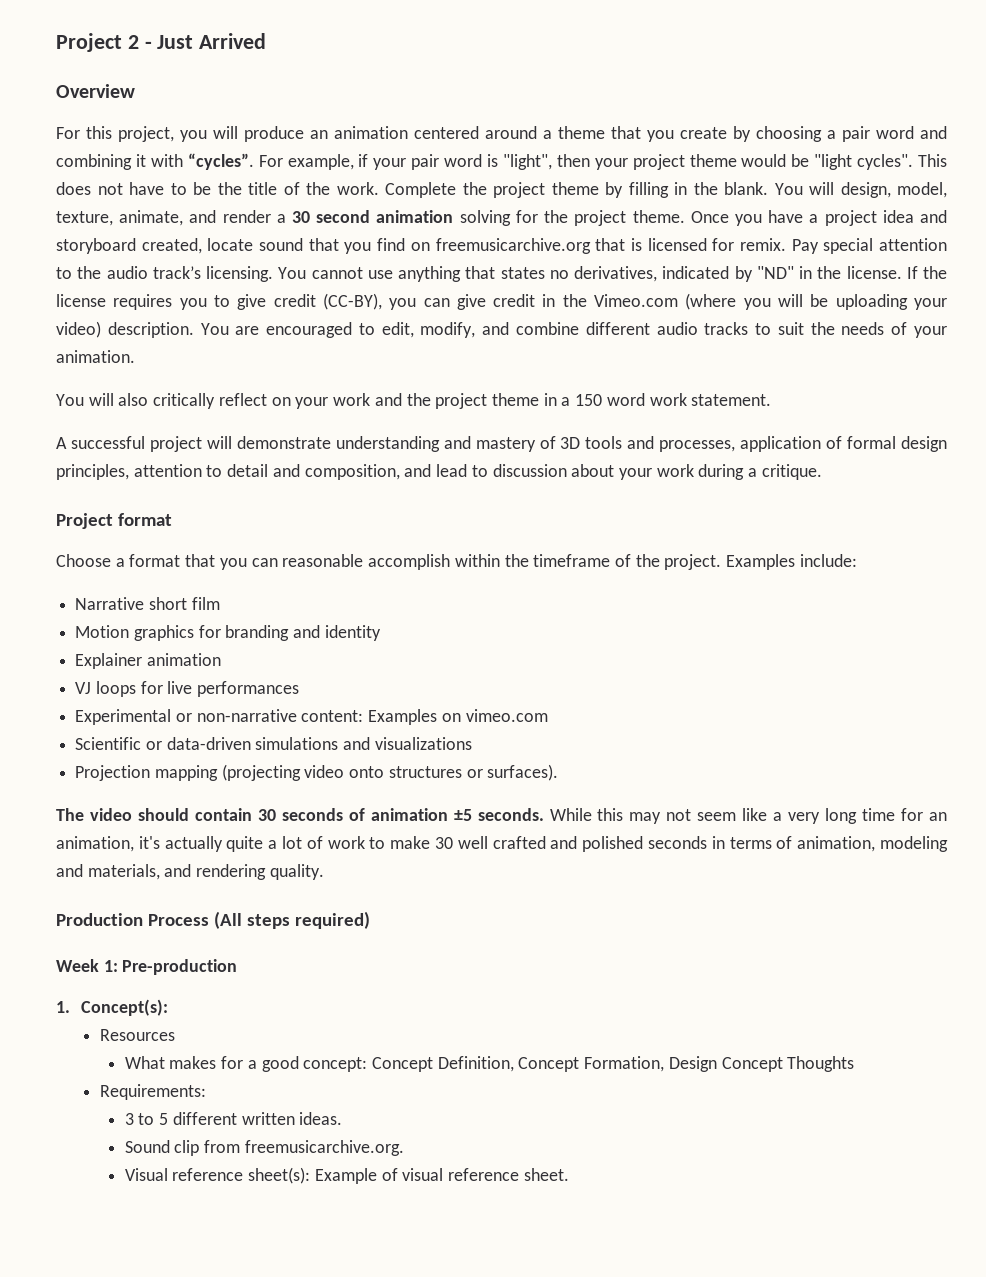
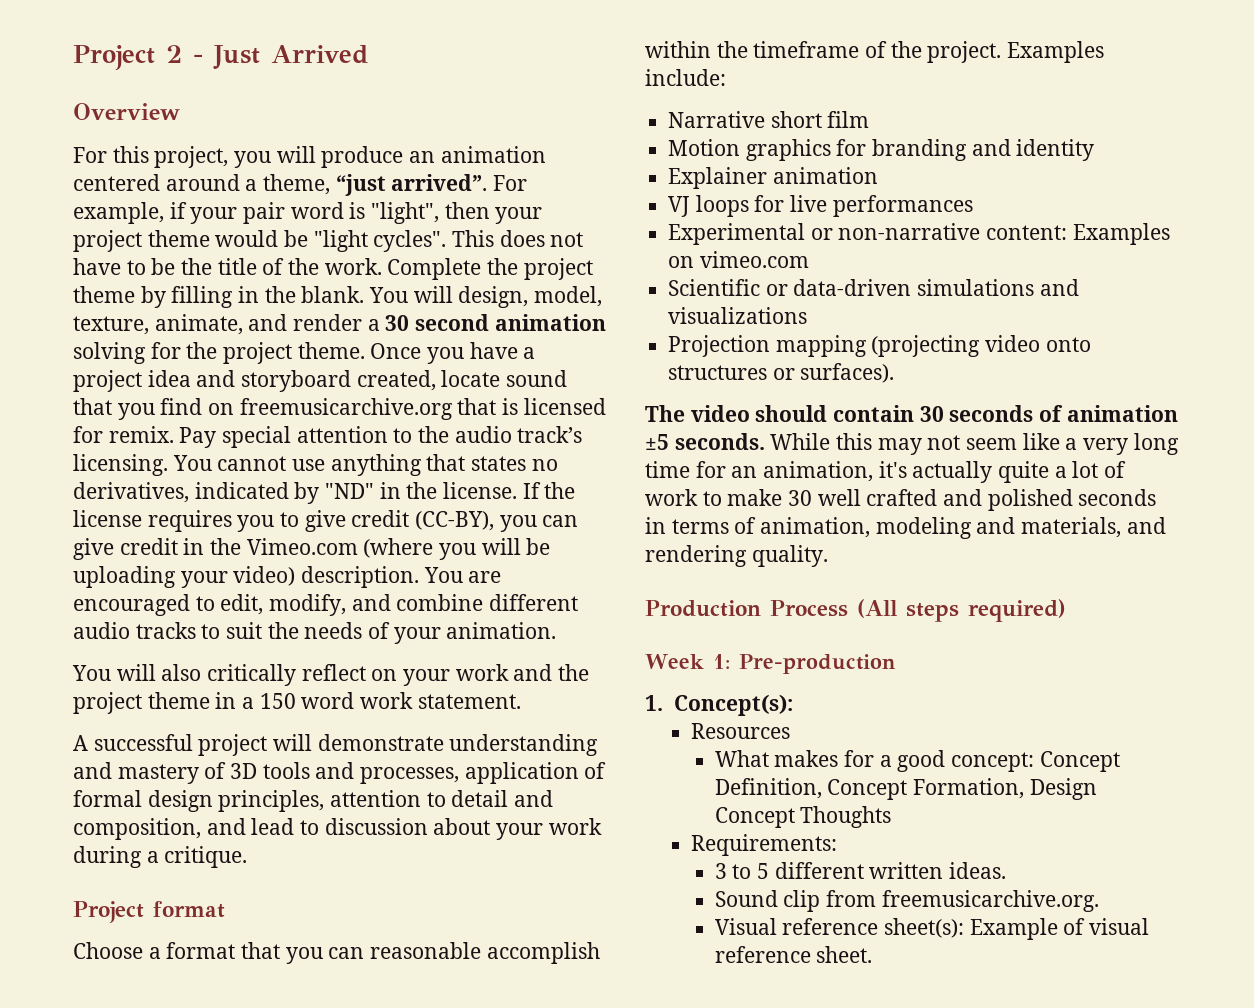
[558,126,947,142] [56,153,254,170] theme that you create by choosing a pair word and combining it with “cycles”. -> [263,174,488,196] theme, “just arrived”.

